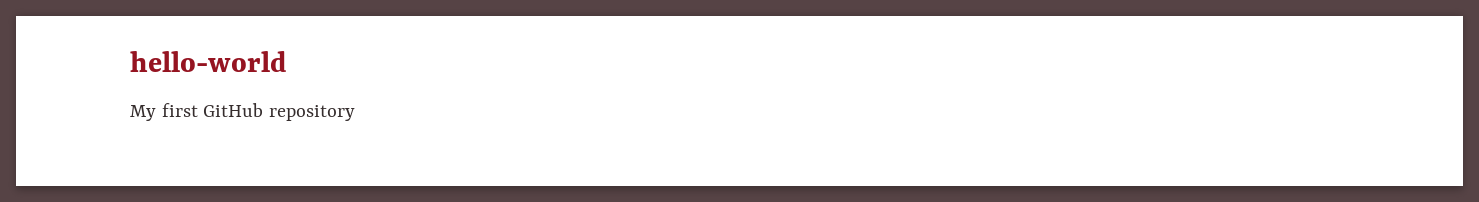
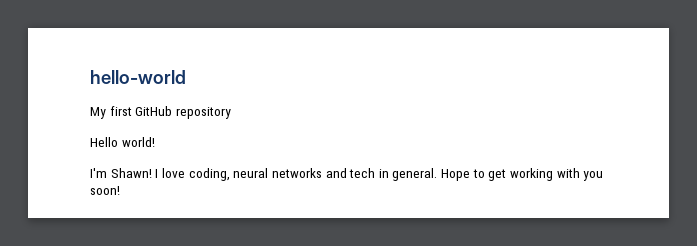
(356, 113) none -> [90,137,155,147] [90,168,604,181] [90,186,120,195] // Hello world! // I'm Shawn! I love coding, neural networks and tech in general. Hope to get working with you soon!

